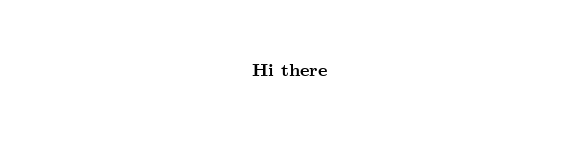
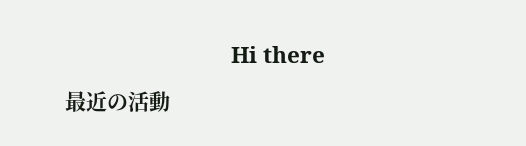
(327, 70) none -> [65,91,170,112] // 最近の活動

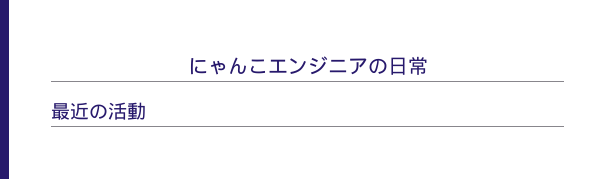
[230,46,326,63] Hi there -> [187,56,428,75] にゃんこエンジニアの日常

